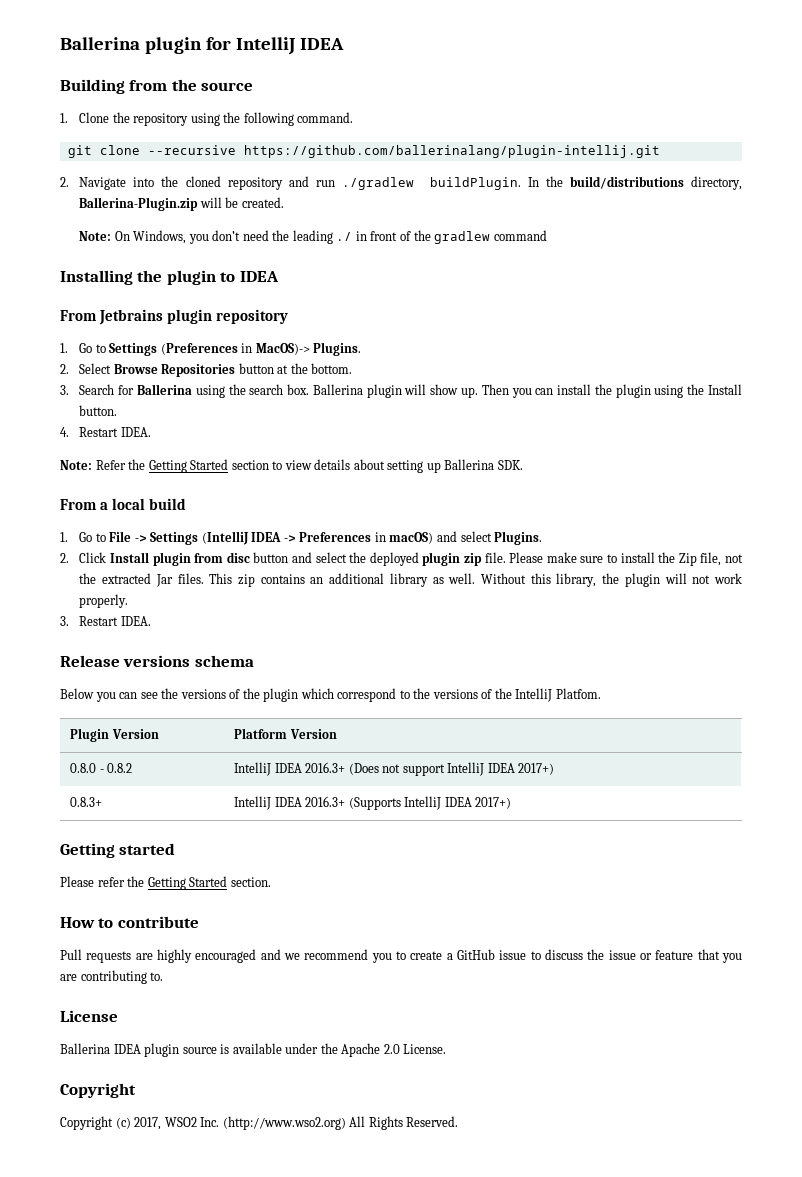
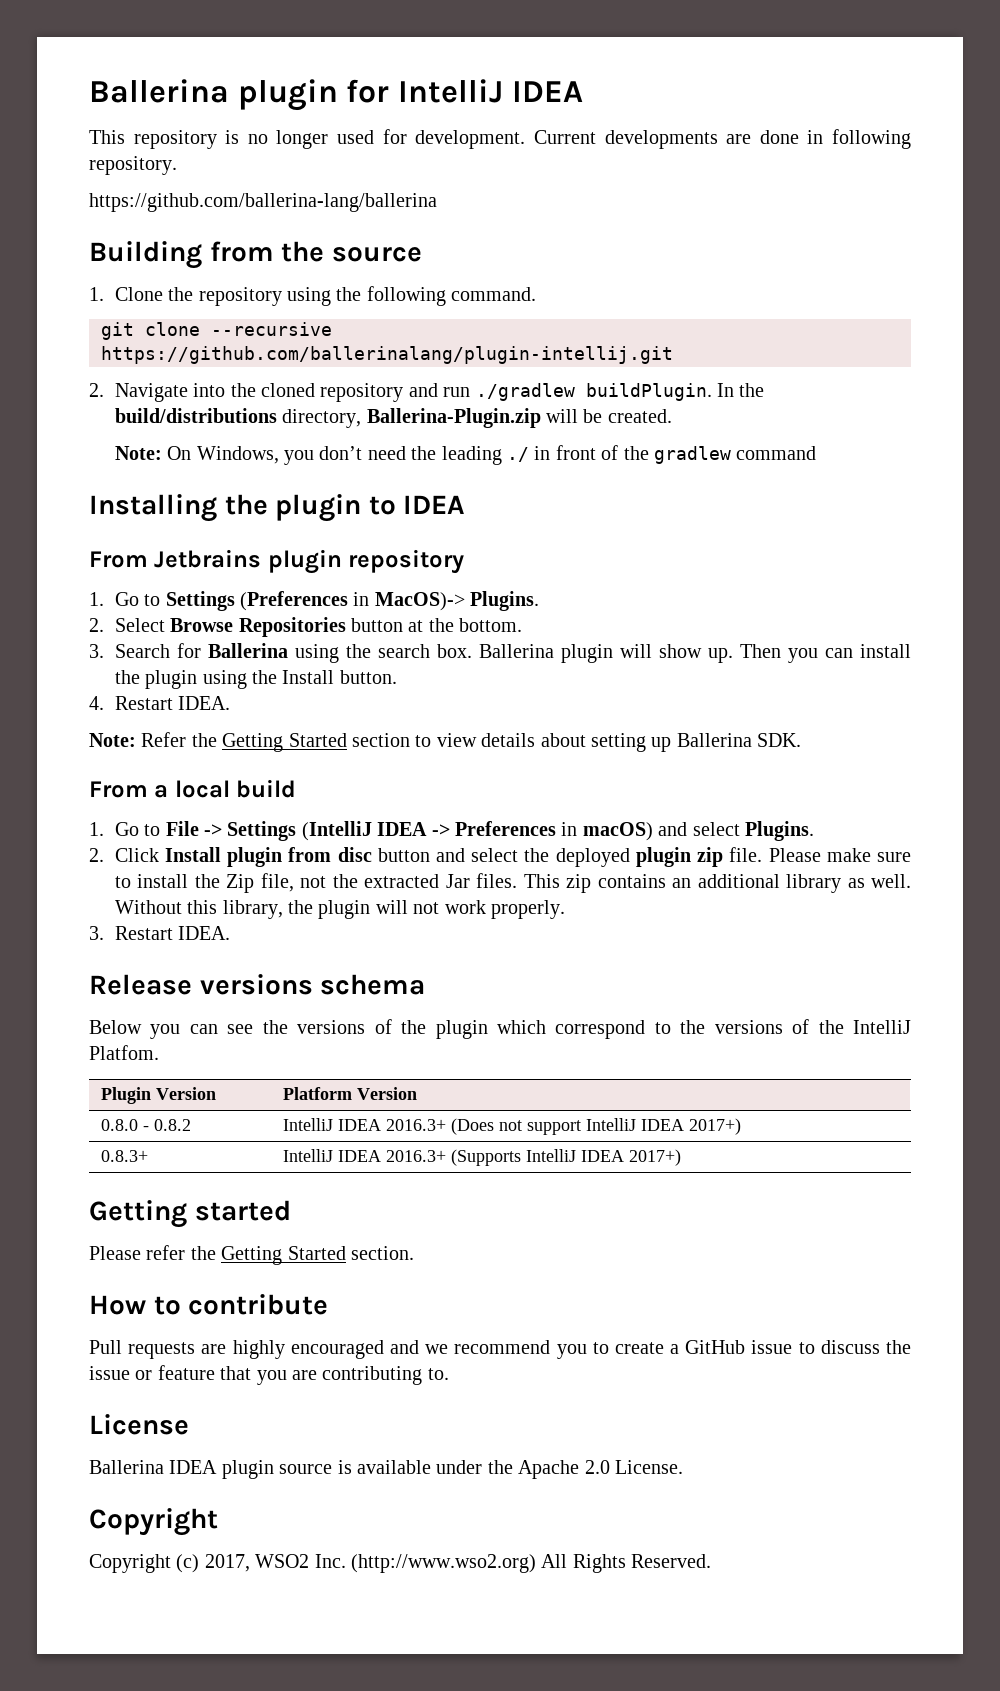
(344, 44) none -> [89,129,912,149] [89,156,177,175] [89,193,437,212] // This repository is no longer used for development. Current developments are done in following repository. // https://github.com/ballerina-lang/ballerina

